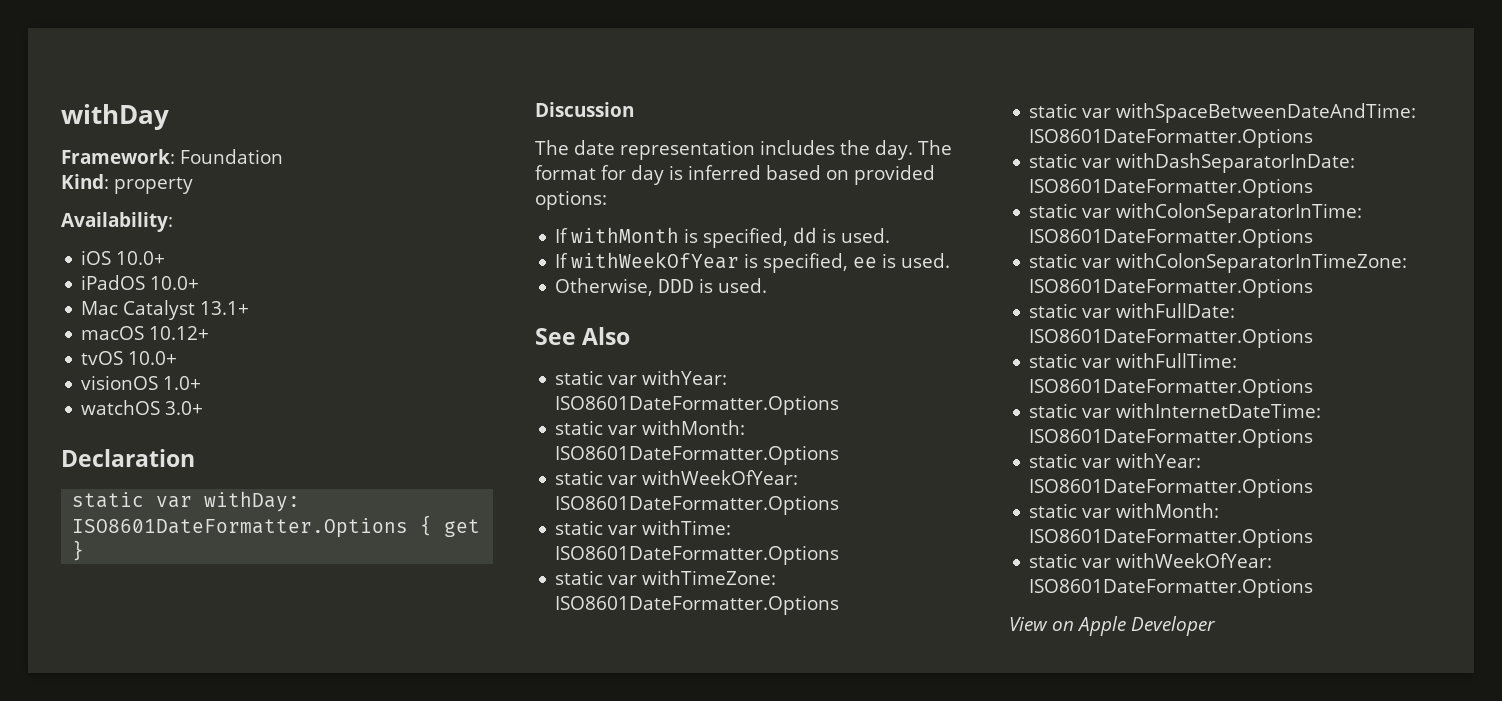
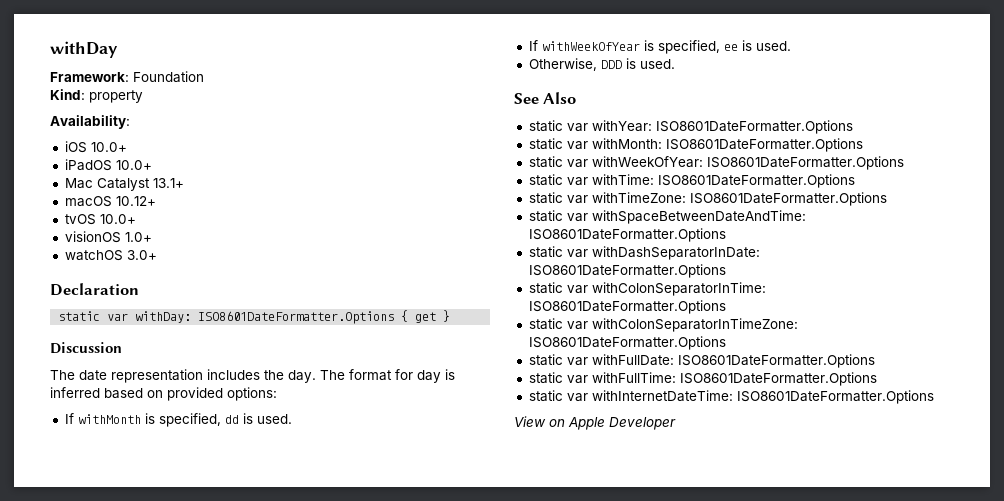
[1029,453,1202,468] [1029,478,1314,498] [1029,503,1220,518] [1029,528,1314,548] [1029,553,1273,568] [1029,578,1314,598] // static var withYear: ISO8601DateFormatter.Options // static var withMonth: ISO8601DateFormatter.Options // static var withWeekOfYear: ISO8601DateFormatter.Options -> (934, 397) none

